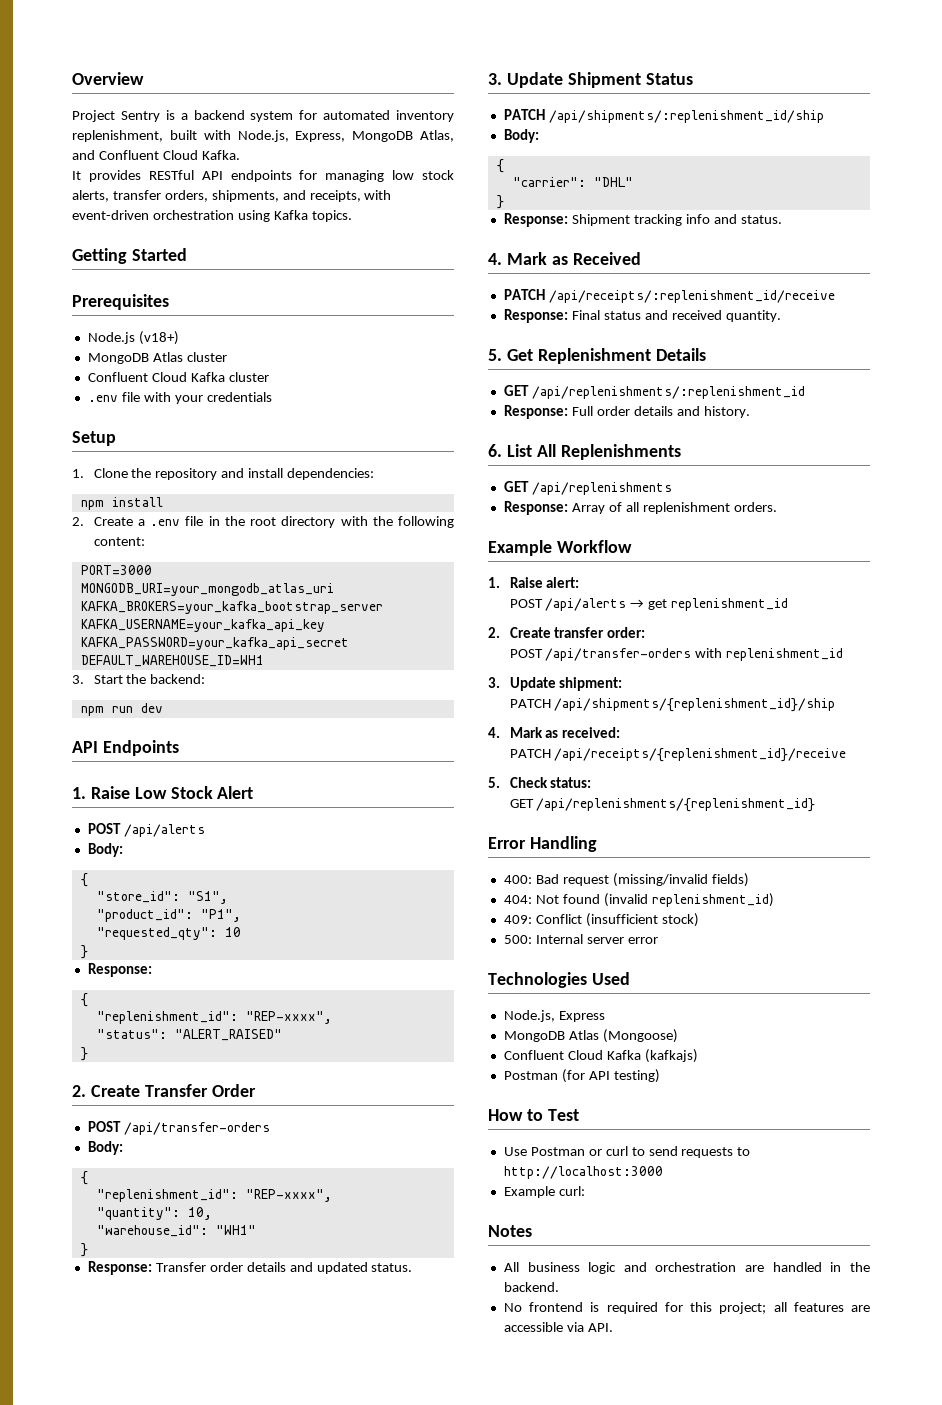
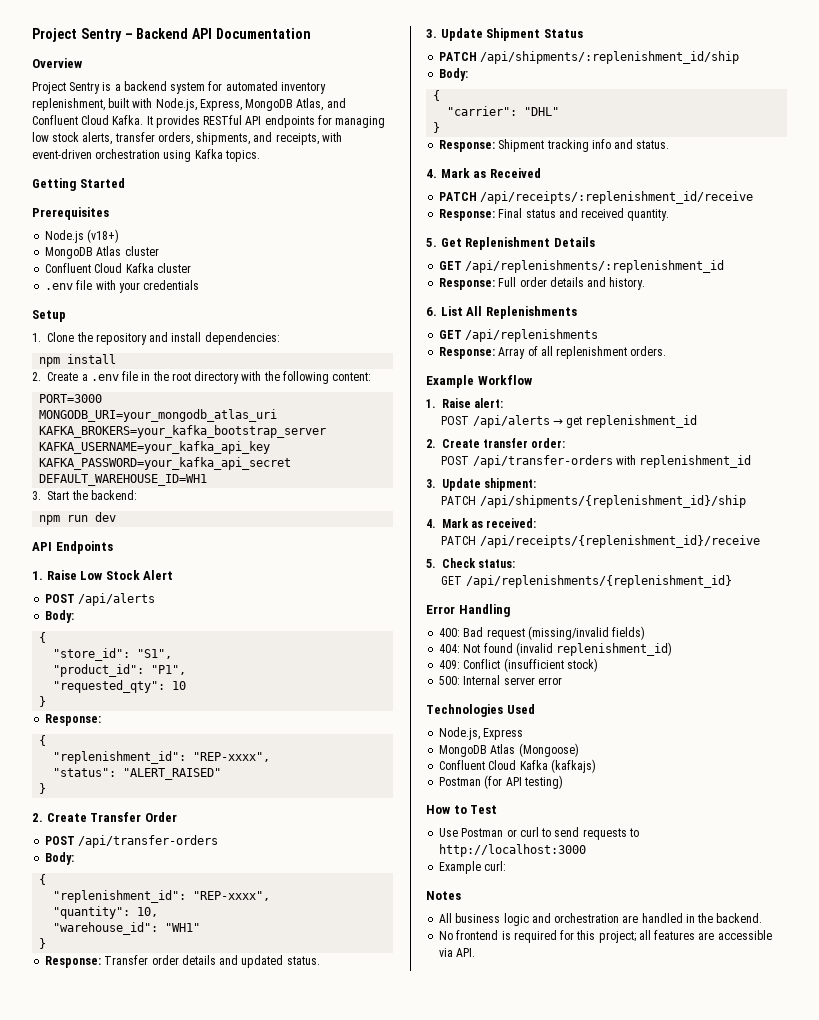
(72, 78) none -> [32,28,311,42] Project Sentry – Backend API Documentation //
(240, 155) // -> (144, 120) none

